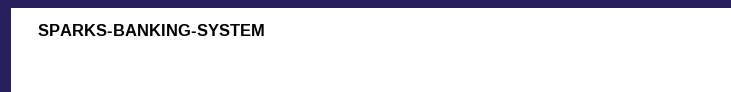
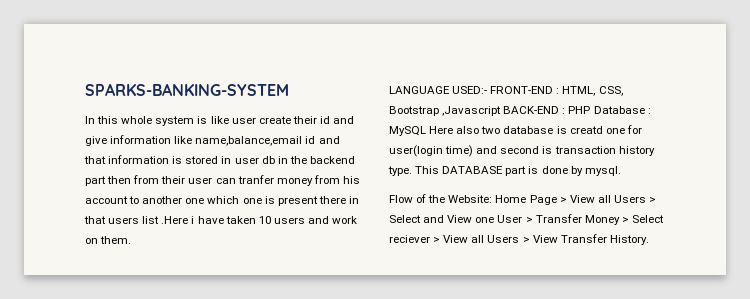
(265, 30) none -> [85,116,355,126] [85,135,340,146] [84,155,355,164] [85,175,360,186] [85,196,359,206] [84,216,358,224] [85,236,132,244] [389,86,623,96] [389,106,651,116] [389,125,642,136] [389,145,655,157] [388,166,621,176] [389,194,657,205] [389,214,664,225] [389,234,649,245] // In this whole system is like user create their id and give information like name,balance,email id and that information is stored in user db in the backend part then from their user can tranfer money from his account to another one which one is present there in that users list .Here i have taken 10 users and work on them. // LANGUAGE USED:- FRONT-END : HTML, CSS, Bootstrap ,Javascript BACK-END : PHP Database : MySQL Here also two database is creatd one for user(login time) and second is transaction history type. This DATABASE part is done by mysql. // Flow of the Website: Home Page > View all Users > Select and View one User > Transfer Money > Select reciever > View all Users > View Transfer History.

